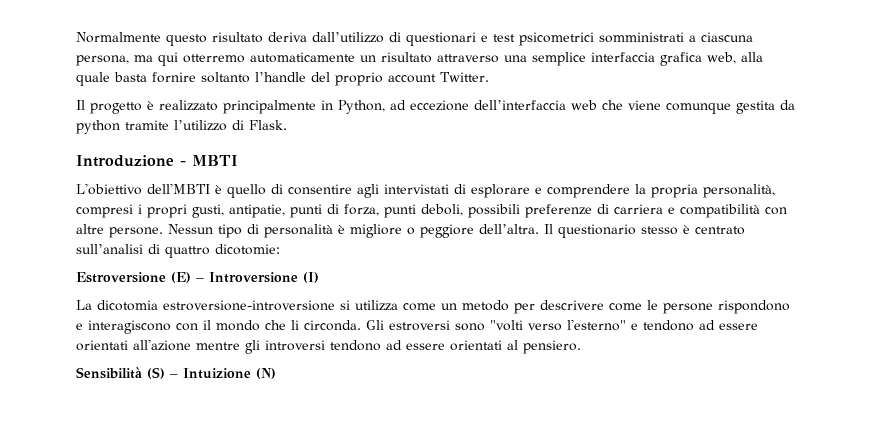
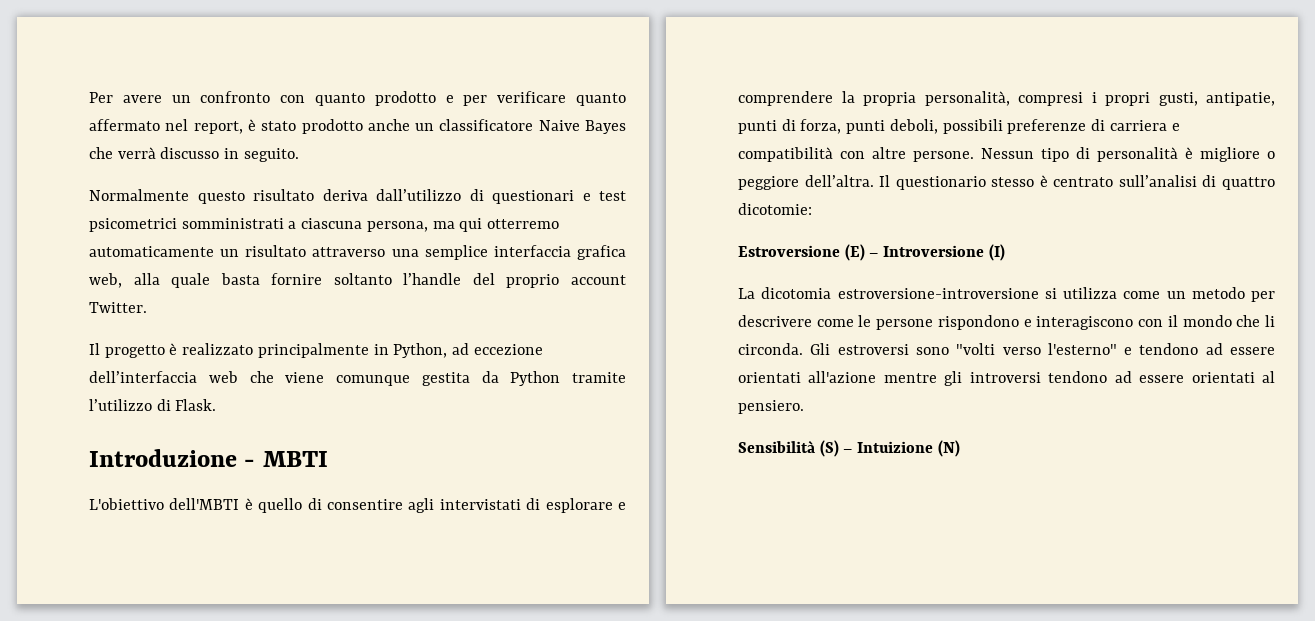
(76, 37) none -> [89,91,626,106] [89,119,626,134] [89,147,299,162] Per avere un confronto con quanto prodotto e per verificare quanto affermato nel report, è stato prodotto anche un classificatore Naive Bayes che verrà discusso in seguito. //
[76,120,120,134] python -> [510,371,561,386] Python

